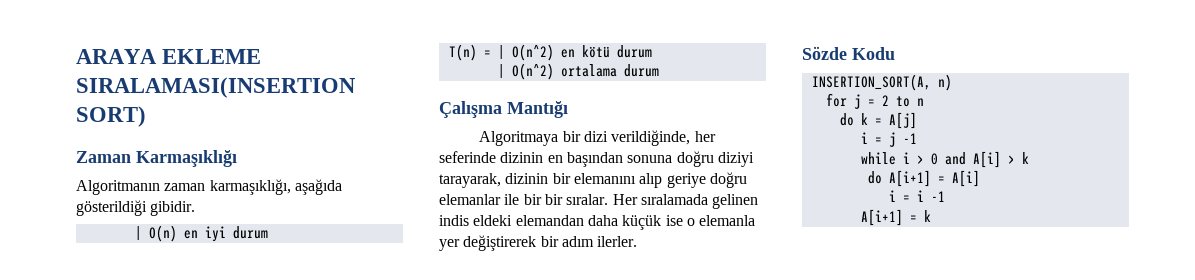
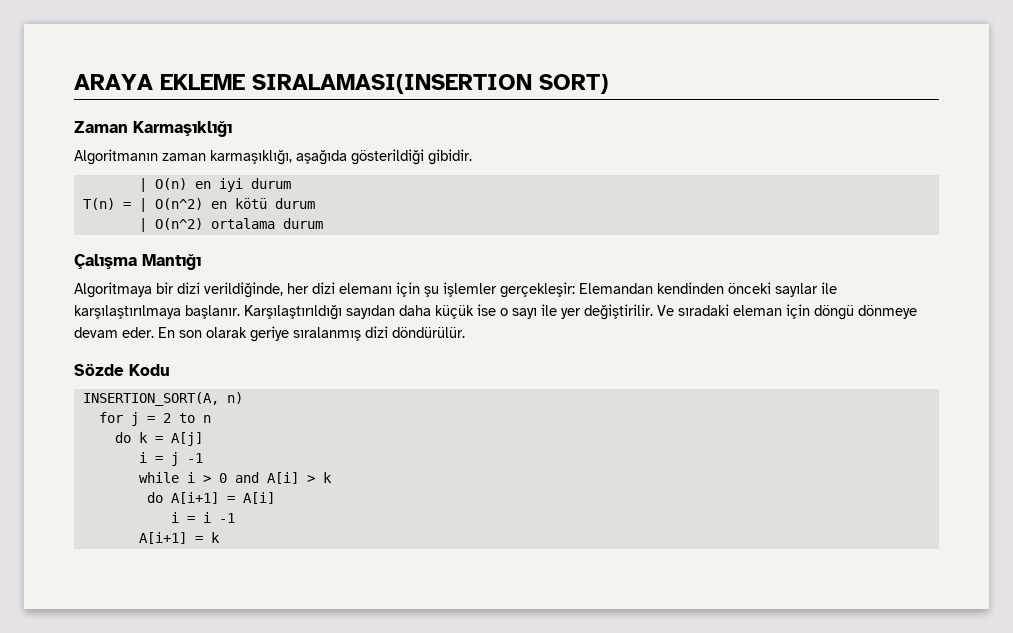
[439,151,754,167] [439,172,747,188] [439,194,759,209] [439,215,756,230] [439,235,638,251] seferinde dizinin en başından sonuna doğru diziyi tarayarak, dizinin bir elemanını alıp geriye doğru elemanlar ile bir bir sıralar. Her sıralamada gelinen indis eldeki elemandan daha küçük ise o elemanla yer değiştirerek bir adım ilerler. -> [312,282,837,298] [74,304,917,320] [74,326,465,342] dizi elemanı için şu işlemler gerçekleşir: Elemandan kendinden önceki sayılar ile karşılaştırılmaya başlanır. Karşılaştırıldığı sayıdan daha küçük ise o sayı ile yer değiştirilir. Ve sıradaki eleman için döngü dönmeye devam eder. En son olarak geriye sıralanmış dizi döndürülür.

